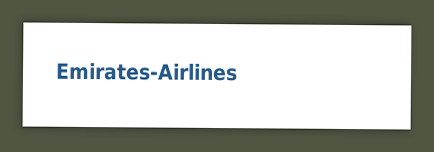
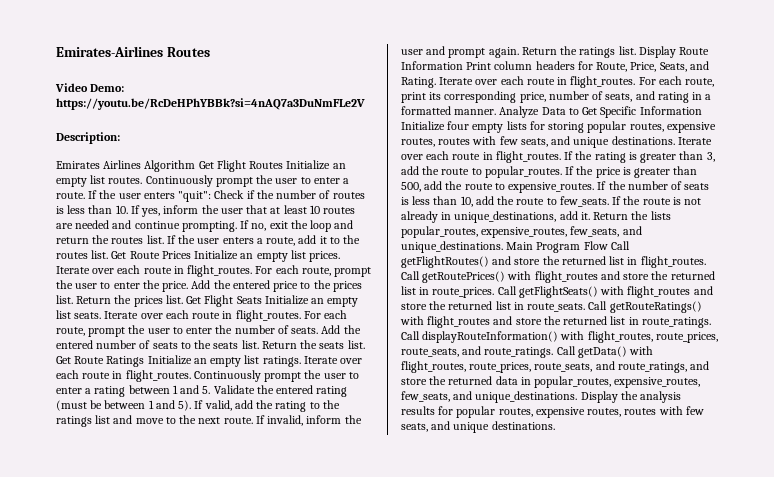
(238, 72) none -> [166,47,210,57] [55,83,125,92] [56,98,365,110] [56,132,120,144] [56,160,346,172] [56,175,350,187] [56,190,365,202] [56,205,356,217] [56,220,354,232] [56,235,361,246] [56,250,341,262] [56,265,372,277] [56,280,362,292] [56,295,359,307] [56,310,348,322] [56,325,361,337] [56,340,365,349] [56,355,363,367] [56,370,359,382] [56,385,348,397] [56,400,340,412] [56,415,362,427] [401,46,710,58] [401,61,709,72] [401,76,715,88] [401,91,712,103] [401,106,702,118] [401,121,716,133] [401,136,712,148] [401,151,715,163] [401,166,698,178] [401,181,710,193] [401,196,702,207] [401,211,671,223] [401,226,642,238] [401,241,630,253] [401,256,706,268] [401,271,715,283] [401,286,713,298] [401,301,702,313] [400,316,711,328] [401,331,718,343] [401,346,654,358] [401,361,710,373] [401,376,701,388] [401,391,682,403] [401,406,704,418] [401,421,555,433] Routes // Video Demo: https://youtu.be/RcDeHPhYBBk?si=4nAQ7a3DuNmFLe2V // Description: // Emirates Airlines Algorithm Get Flight Routes Initialize an empty list routes. Continuously prompt the user to enter a route. If the user enters "quit": Check if the number of routes is less than 10. If yes, inform the user that at least 10 routes are needed and continue prompting. If no, exit the loop and return the routes list. If the user enters a route, add it to the routes list. Get Route Prices Initialize an empty list prices. Iterate over each route in flight_routes. For each route, prompt the user to enter the price. Add the entered price to the prices list. Return the prices list. Get Flight Seats Initialize an empty list seats. Iterate over each route in flight_routes. For each route, prompt the user to enter the number of seats. Add the entered number of seats to the seats list. Return the seats list. Get Route Ratings Initialize an empty list ratings. Iterate over each route in flight_routes. Continuously prompt the user to enter a rating between 1 and 5. Validate the entered rating (must be between 1 and 5). If valid, add the rating to the ratings list and move to the next route. If invalid, inform the user and prompt again. Return the ratings list. Display Route Information Print column headers for Route, Price, Seats, and Rating. Iterate over each route in flight_routes. For each route, print its corresponding price, number of seats, and rating in a formatted manner. Analyze Data to Get Specific Information Initialize four empty lists for storing popular routes, expensive routes, routes with few seats, and unique destinations. Iterate over each route in flight_routes. If the rating is greater than 3, add the route to popular_routes. If the price is greater than 500, add the route to expensive_routes. If the number of seats is less than 10, add the route to few_seats. If the route is not already in unique_destinations, add it. Return the lists popular_routes, expensive_routes, few_seats, and unique_destinations. Main Program Flow Call getFlightRoutes() and store the returned list in flight_routes. Call getRoutePrices() with flight_routes and store the returned list in route_prices. Call getFlightSeats() with flight_routes and store the returned list in route_seats. Call getRouteRatings() with flight_routes and store the returned list in route_ratings. Call displayRouteInformation() with flight_routes, route_prices, route_seats, and route_ratings. Call getData() with flight_routes, route_prices, route_seats, and route_ratings, and store the returned data in popular_routes, expensive_routes, few_seats, and unique_destinations. Display the analysis results for popular routes, expensive routes, routes with few seats, and unique destinations.

